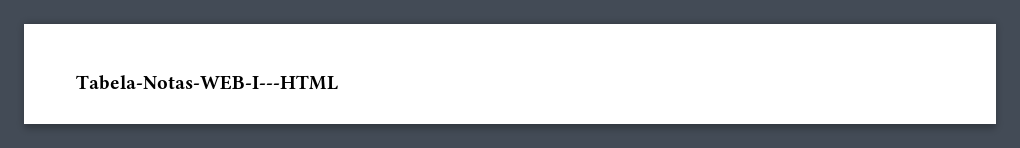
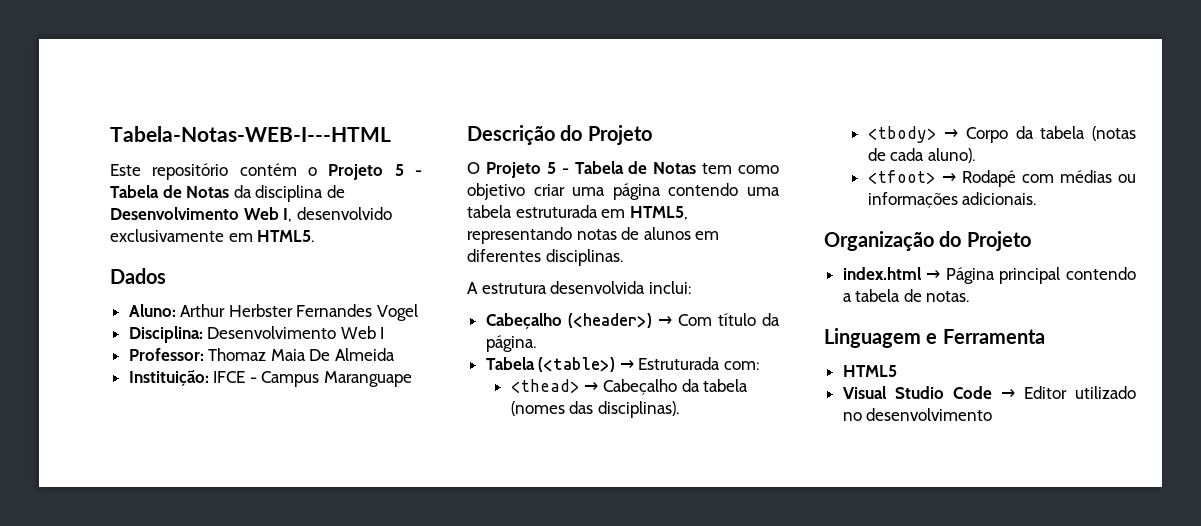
(338, 82) none -> [110,163,422,180] [110,185,345,202] [110,207,392,222] [110,229,315,242] [110,268,166,284] [128,304,419,321] [128,326,385,343] [128,348,396,361] [128,370,413,387] [467,125,652,145] [467,161,779,178] [467,183,780,200] [467,205,688,220] [467,227,720,244] [467,249,623,266] [467,281,691,294] [485,313,780,329] [485,335,536,352] [485,357,760,372] [510,379,749,395] [510,401,679,418] [867,126,1136,143] [867,148,975,163] [867,170,1136,187] [867,192,1037,208] [824,231,1031,251] [842,267,1136,284] [842,289,970,302] [824,328,1045,348] [842,365,897,377] [842,386,1136,399] [842,408,993,421] // Este repositório contém o Projeto 5 - Tabela de Notas da disciplina de Desenvolvimento Web I, desenvolvido exclusivamente em HTML5. // Dados // Aluno: Arthur Herbster Fernandes Vogel // Disciplina: Desenvolvimento Web I // Professor: Thomaz Maia De Almeida // Instituição: IFCE - Campus Maranguape // Descrição do Projeto // O Projeto 5 - Tabela de Notas tem como objetivo criar uma página contendo uma tabela estruturada em HTML5, representando notas de alunos em diferentes disciplinas. // A estrutura desenvolvida inclui: // Cabeçalho (<header>) → Com título da página. // Tabela (<table>) → Estruturada com: // <thead> → Cabeçalho da tabela (nomes das disciplinas). // <tbody> → Corpo da tabela (notas de cada aluno). // <tfoot> → Rodapé com médias ou informações adicionais. // Organização do Projeto // index.html → Página principal contendo a tabela de notas. // Linguagem e Ferramenta // HTML5 // Visual Studio Code → Editor utilizado no desenvolvimento

